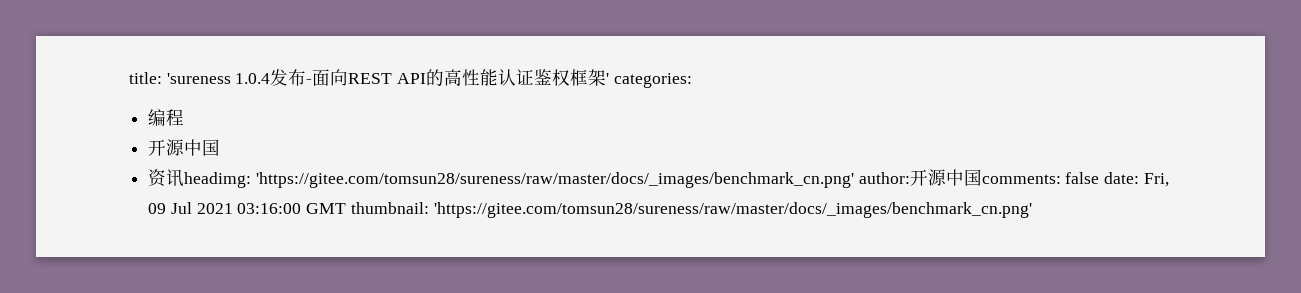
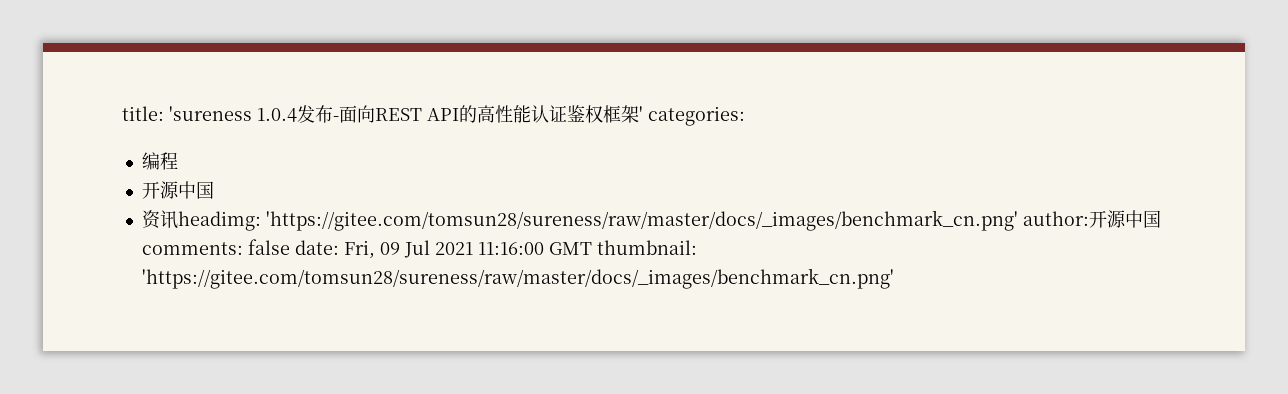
[237,203,302,214] 03:16:00 -> [477,242,544,255] 11:16:00

